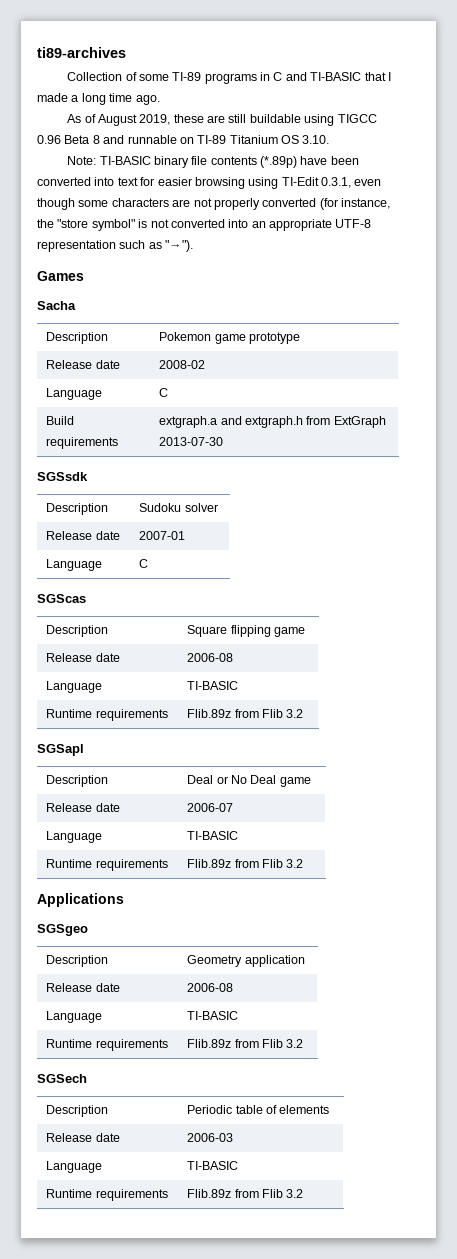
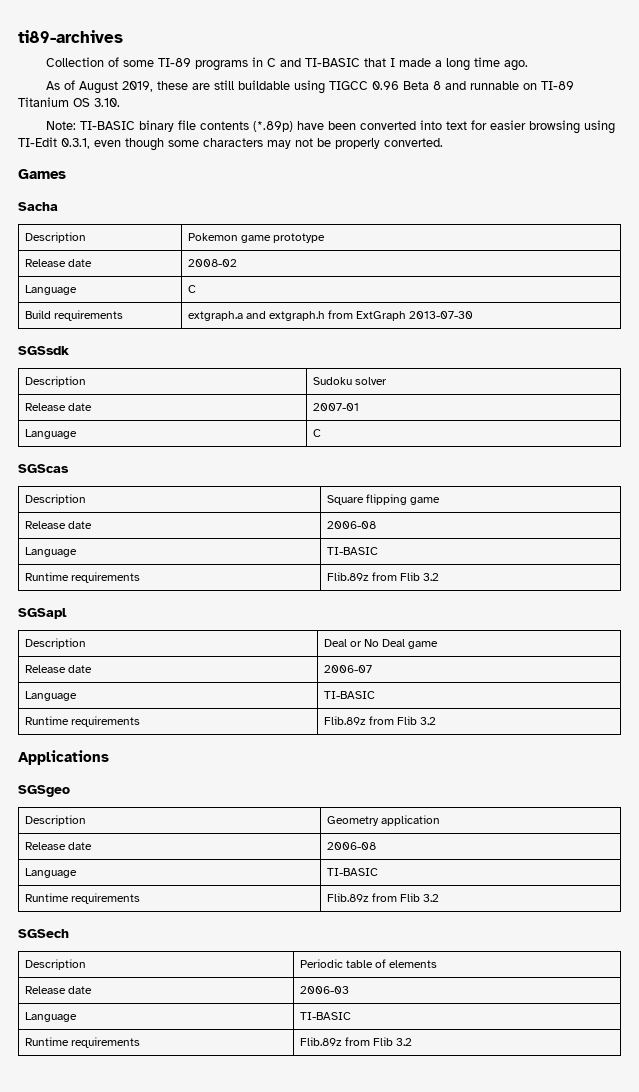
[172,198,390,210] [37,219,372,231] [37,240,194,252] are not properly converted (for instance, the "store symbol" is not converted into an appropriate UTF-8 representation such as "→"). -> [267,138,443,149] may not be properly converted.

